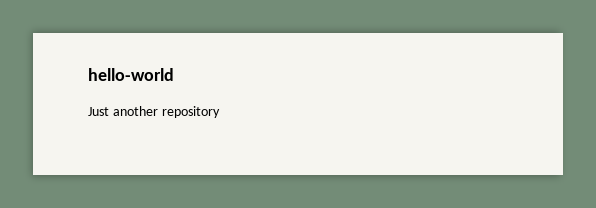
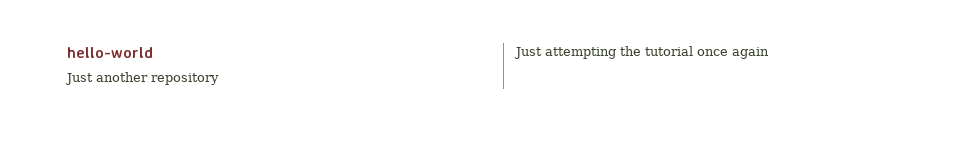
(220, 112) none -> [514,46,769,59] // Just attempting the tutorial once again

